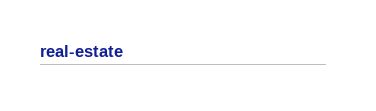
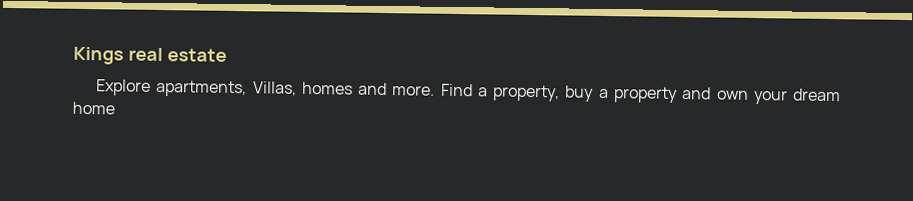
[40,45,123,57] real-estate -> [73,46,227,65] [96,79,842,105] [72,101,115,115] Kings real estate // Explore apartments, Villas, homes and more. Find a property, buy a property and own your dream home

